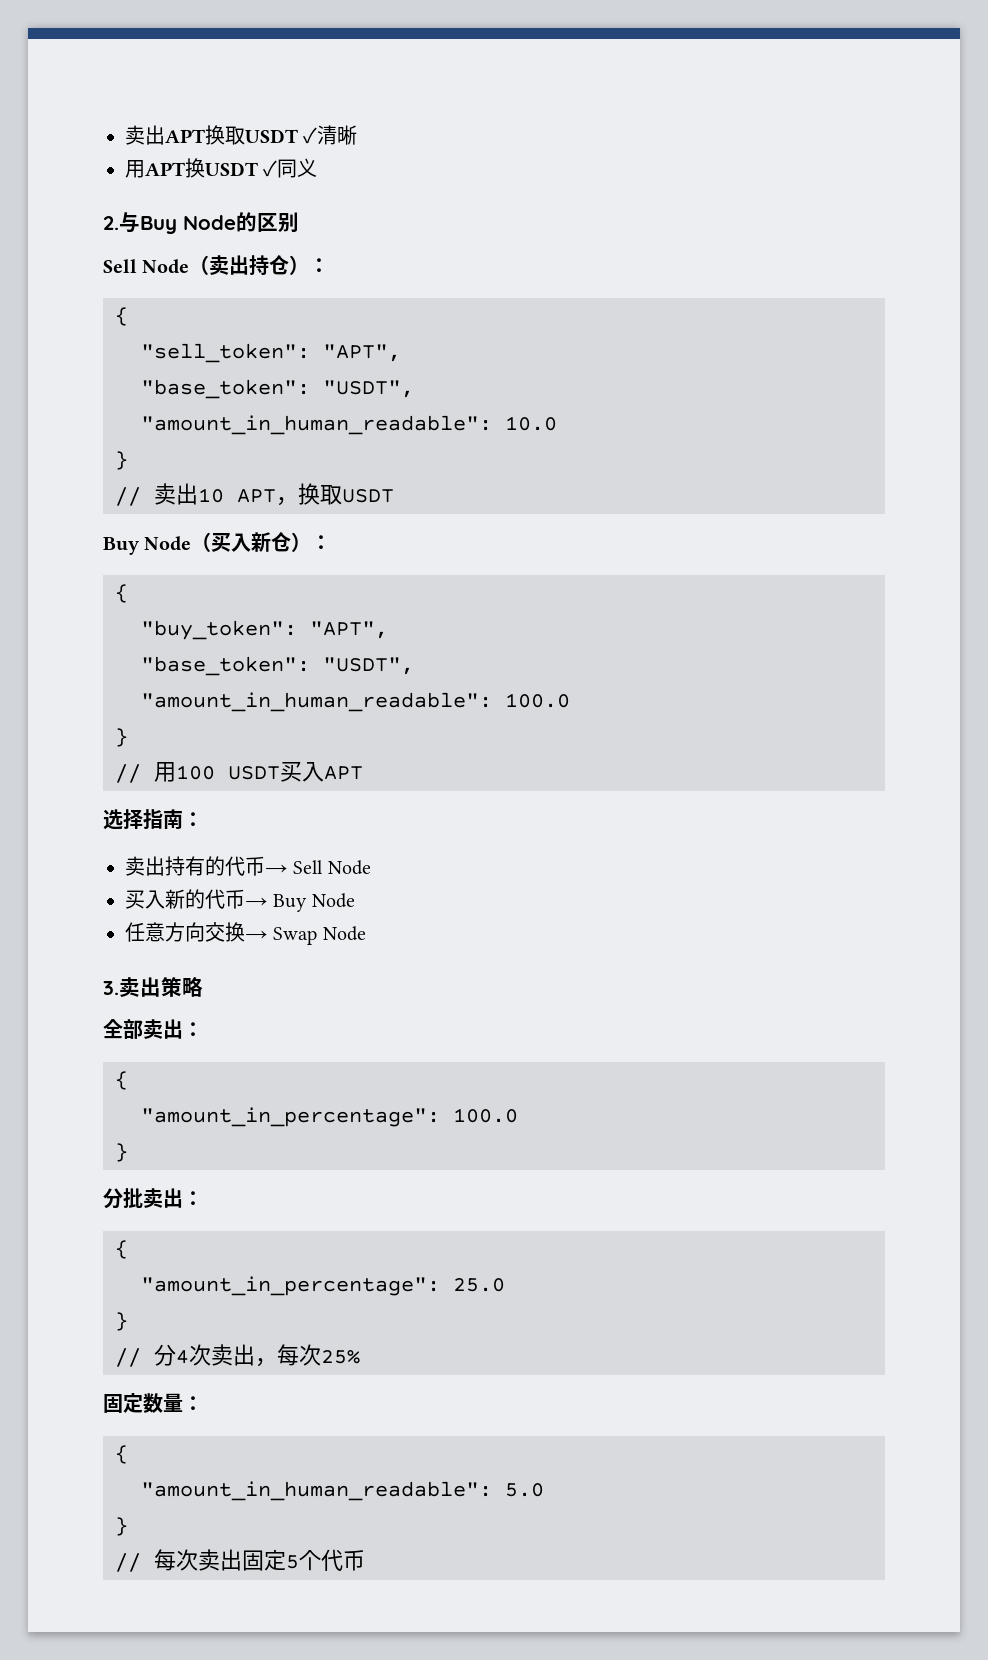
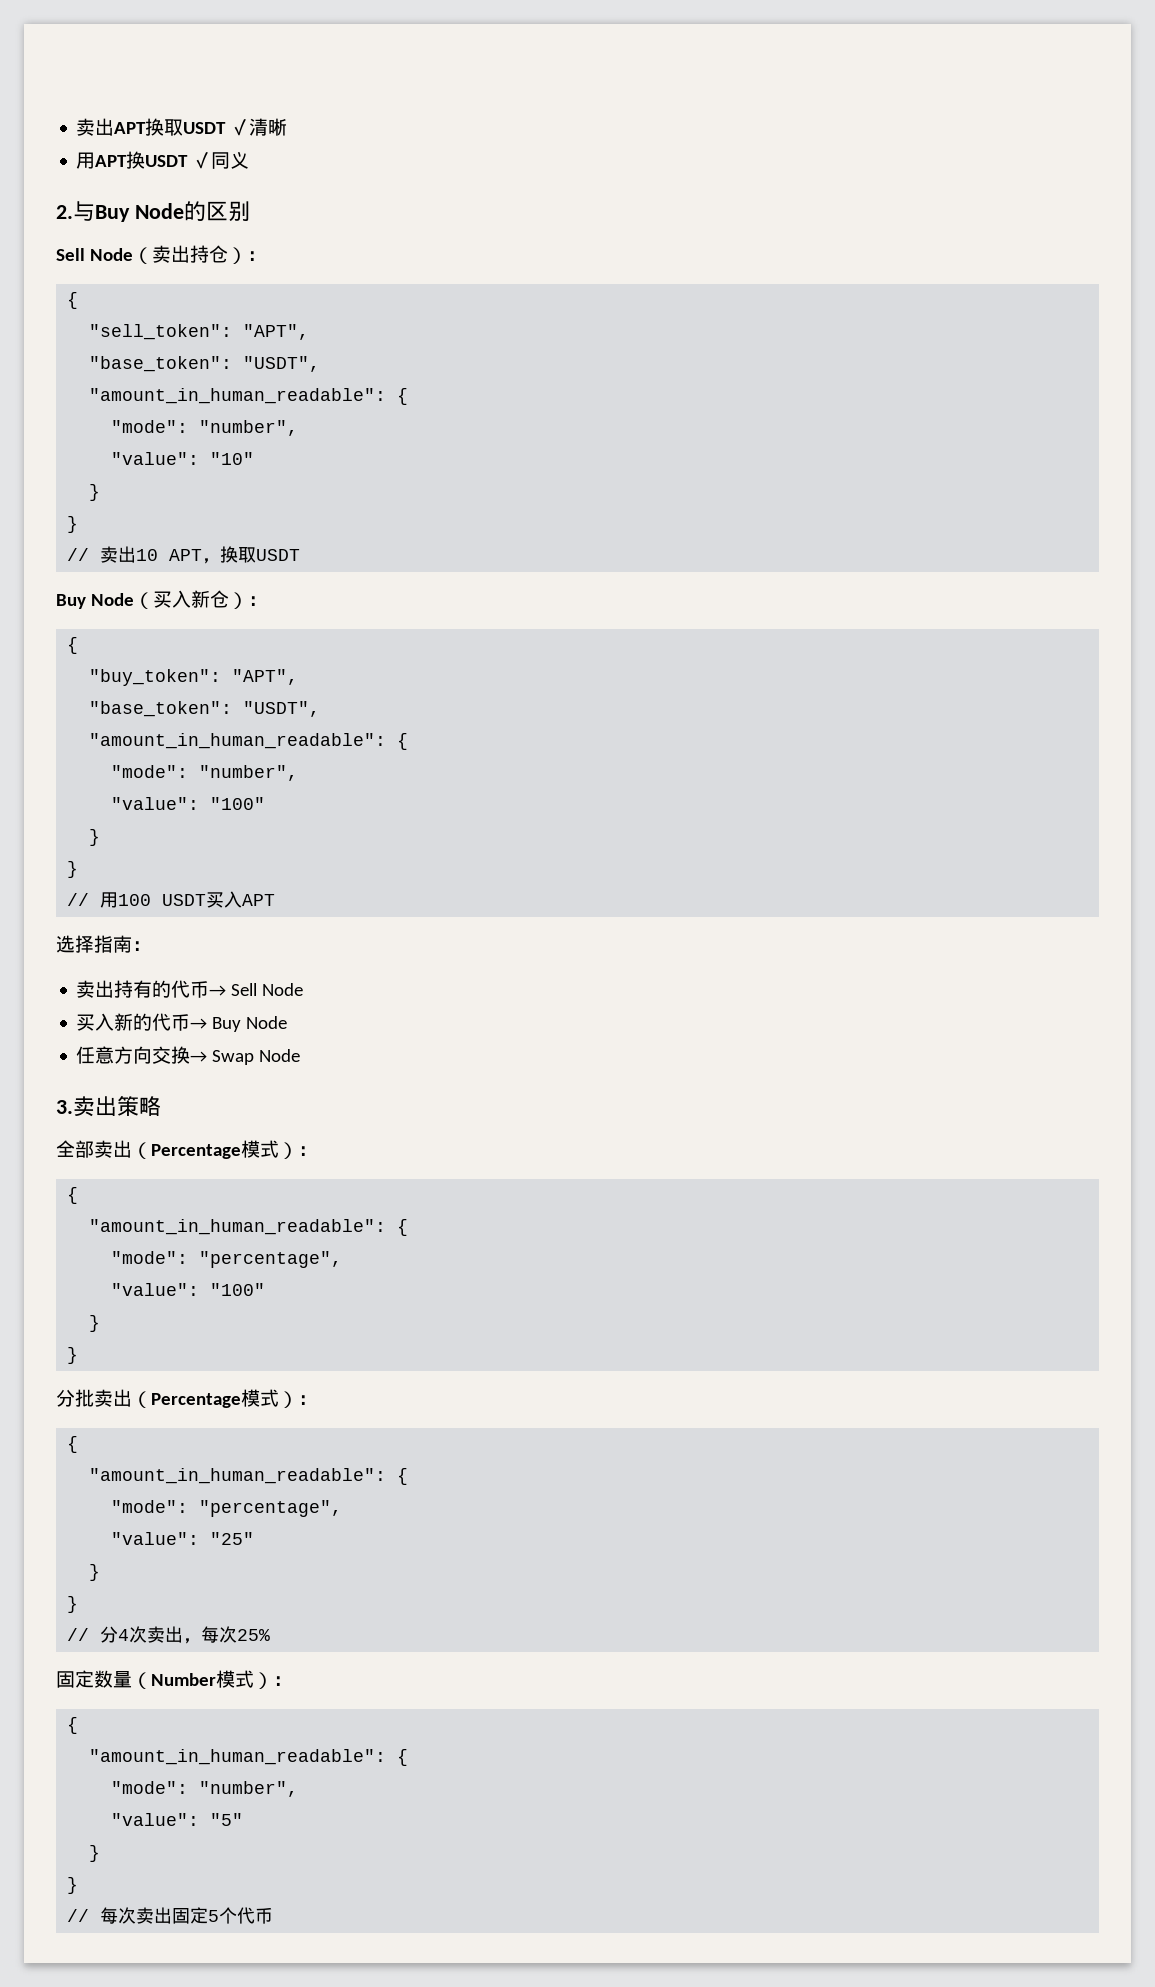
[505,416,557,431] 10.0 -> [397,388,409,405] [111,420,299,436] [111,452,255,465] [89,484,101,501] { // "mode": "number", // "value": "10" // }
[505,693,570,708] 100.0 -> [397,733,409,750] [111,765,299,781] [111,797,266,810] [89,829,101,846] { // "mode": "number", // "value": "100" // }
[183,1022,203,1037] [115,1071,128,1090] [141,1107,518,1127] ： // { // "amount_in_percentage": 100.0 -> [132,1140,317,1159] [67,1187,79,1204] [89,1219,409,1236] [111,1251,343,1268] [111,1283,266,1296] [89,1315,101,1332] （Percentage模式）： // { // "amount_in_human_readable": { // "mode": "percentage", // "value": "100" // }
[183,1191,203,1206] [115,1240,128,1259] [141,1276,505,1296] ： // { // "amount_in_percentage": 25.0 -> [132,1389,317,1408] [67,1436,79,1453] [89,1468,409,1485] [111,1500,343,1517] [111,1532,255,1545] [89,1564,101,1581] （Percentage模式）： // { // "amount_in_human_readable": { // "mode": "percentage", // "value": "25" // }
[183,1396,203,1411] [115,1445,128,1464] [141,1481,544,1501] ： // { // "amount_in_human_readable": 5.0 -> [132,1670,292,1689] [67,1717,79,1734] [89,1749,409,1766] [111,1781,299,1797] [111,1813,244,1826] [89,1845,101,1862] （Number模式）： // { // "amount_in_human_readable": { // "mode": "number", // "value": "5" // }

